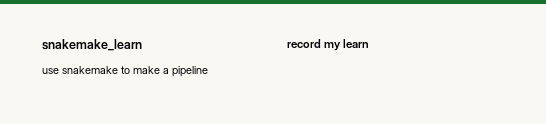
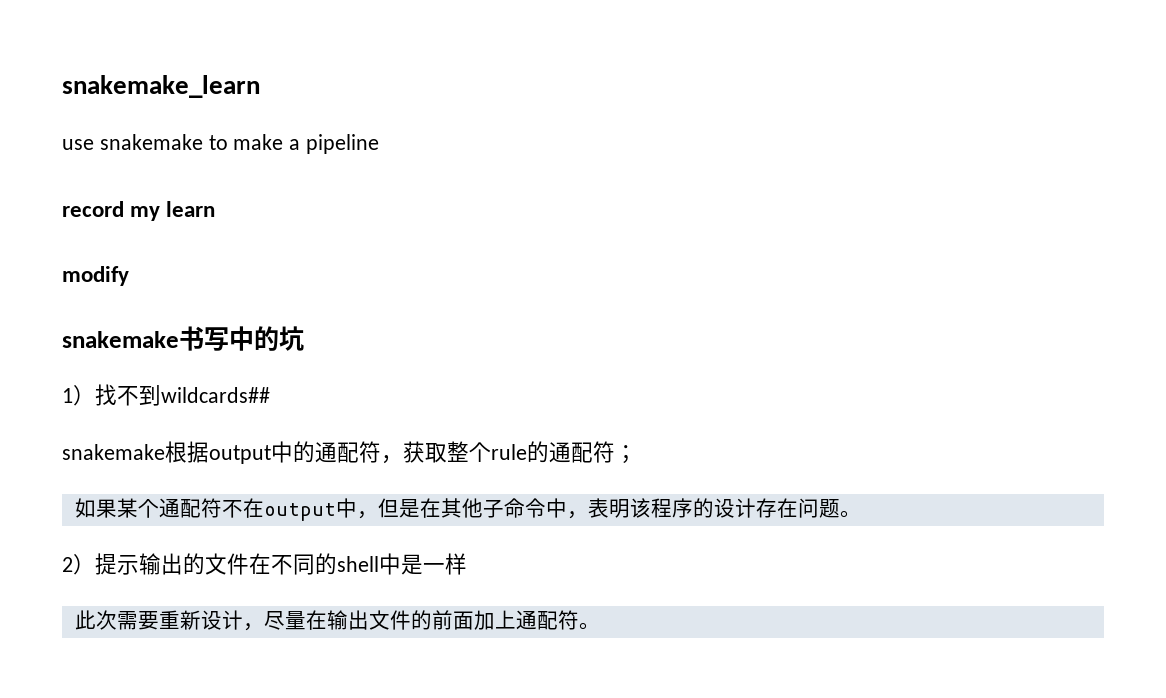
(370, 43) none -> [62,266,129,286] [62,326,304,351] [62,384,270,406] [62,441,637,464] [74,498,861,521] [62,553,467,575] [74,610,600,631] // modify // snakemake书写中的坑 // 1）找不到wildcards## // snakemake根据output中的通配符，获取整个rule的通配符； // 如果某个通配符不在output中，但是在其他子命令中，表明该程序的设计存在问题。 // 2）提示输出的文件在不同的shell中是一样 // 此次需要重新设计，尽量在输出文件的前面加上通配符。

